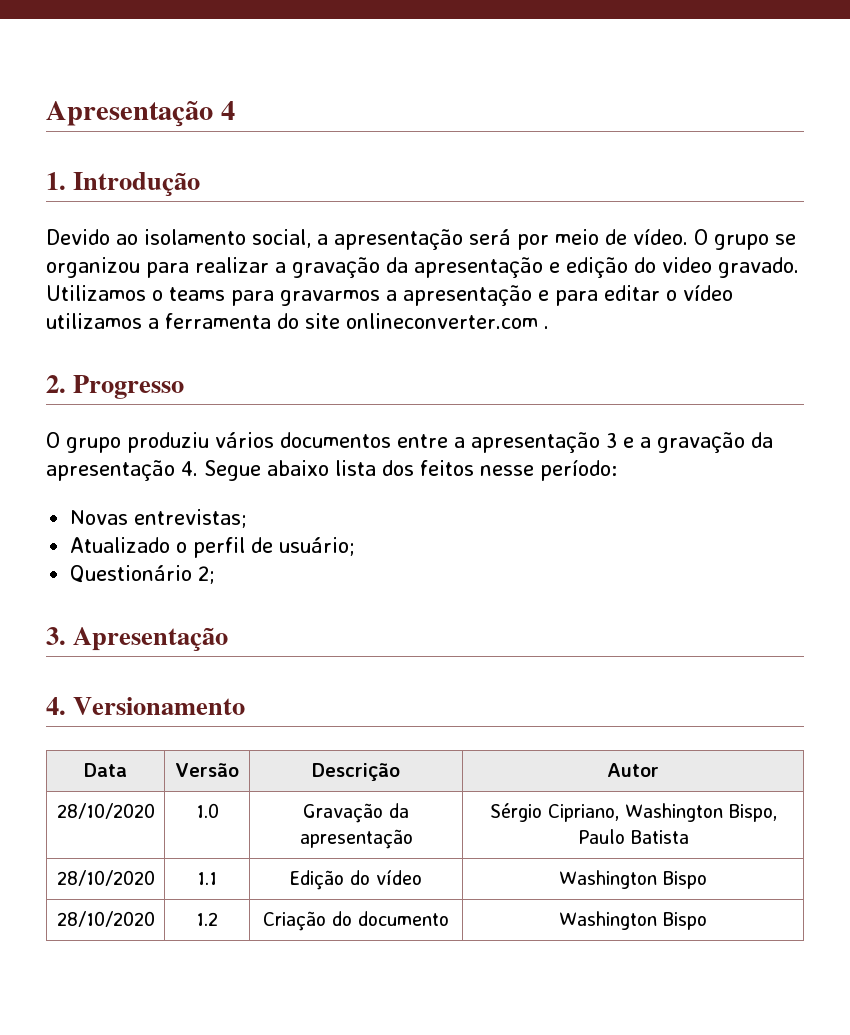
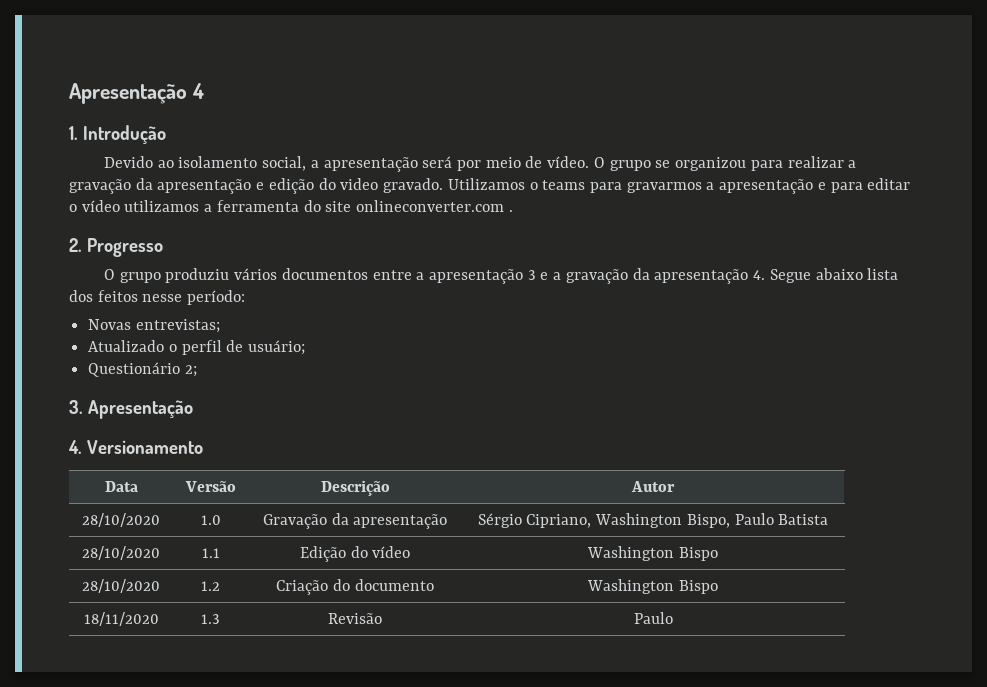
(707, 921) none -> [83,612,159,626] [201,614,220,624] [328,613,382,624] [633,612,673,624] // 18/11/2020 | 1.3 | Revisão | Paulo

